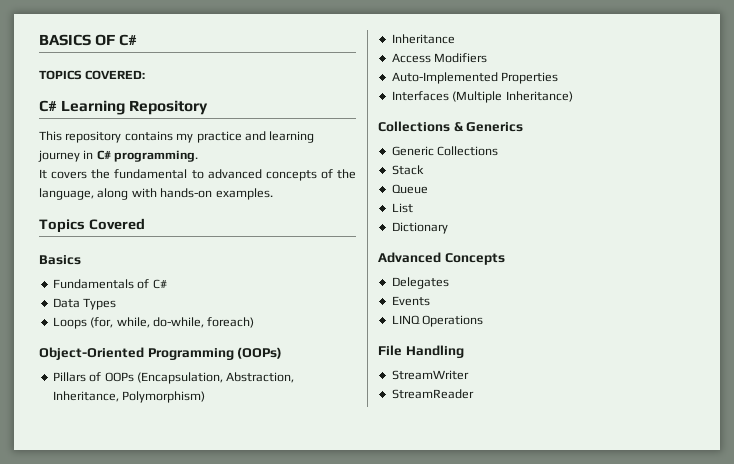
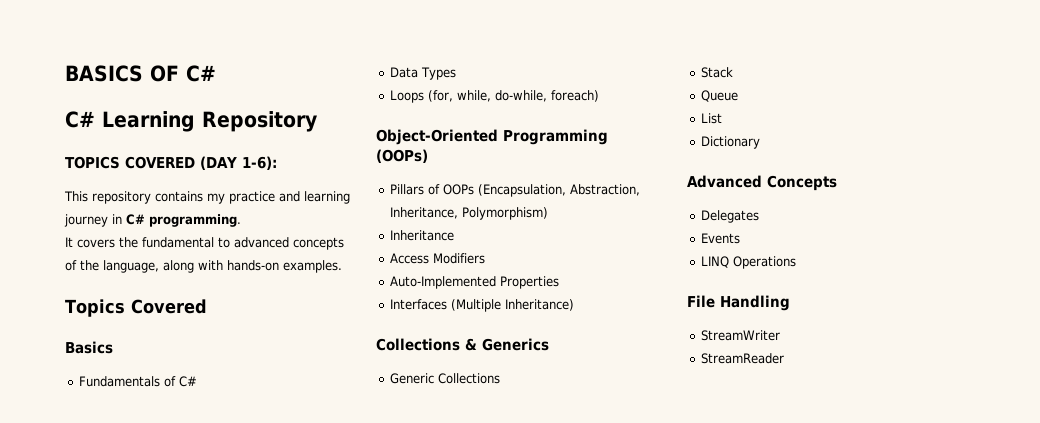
[39,70,146,80] // TOPICS COVERED: -> (216, 73) none
(209, 107) none -> [65,156,277,170] // TOPICS COVERED (DAY 1-6):

